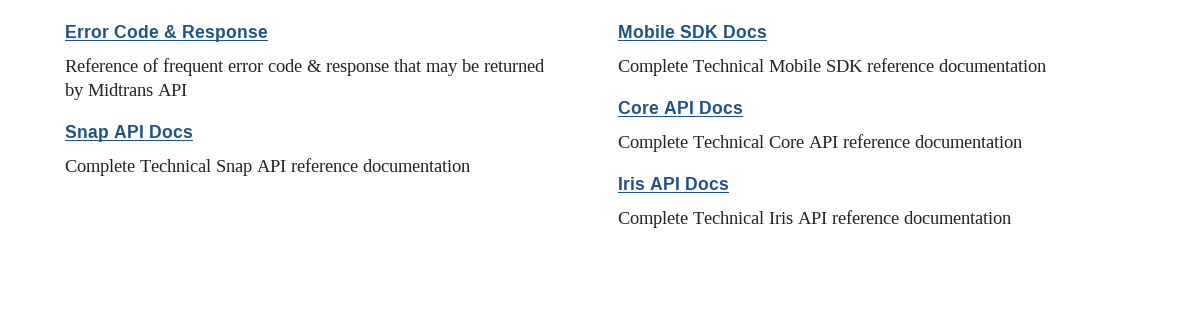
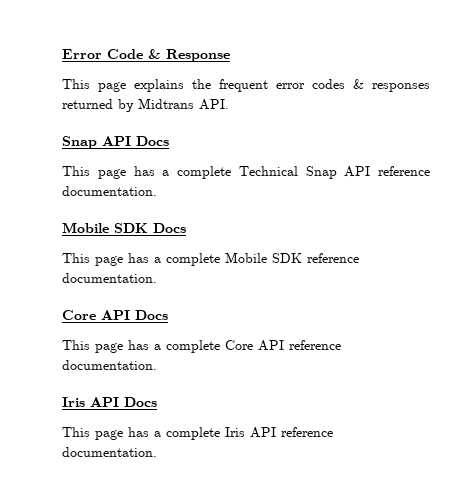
[65,58,479,76] Reference of frequent error code & response that may be -> [62,79,430,92] This page explains the frequent error codes & responses
[158,84,187,96] API -> [199,99,229,110] API.
[65,159,135,176] Complete -> [62,166,231,179] This page has a complete
[363,159,470,172] documentation -> [62,186,157,196] documentation.
[618,59,764,76] Complete Technical -> [62,253,220,266] This page has a complete
[939,59,1046,72] documentation -> [62,273,157,283] documentation.
[618,135,764,152] Complete Technical -> [62,340,220,353] This page has a complete
[915,135,1022,148] documentation -> [62,360,157,370] documentation.
[618,211,764,228] Complete Technical -> [62,427,220,440] This page has a complete
[904,211,1011,224] documentation -> [62,447,157,457] documentation.

